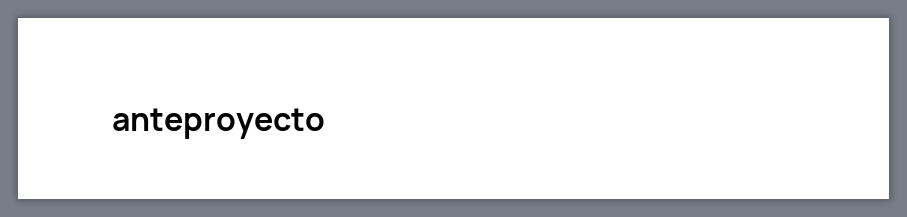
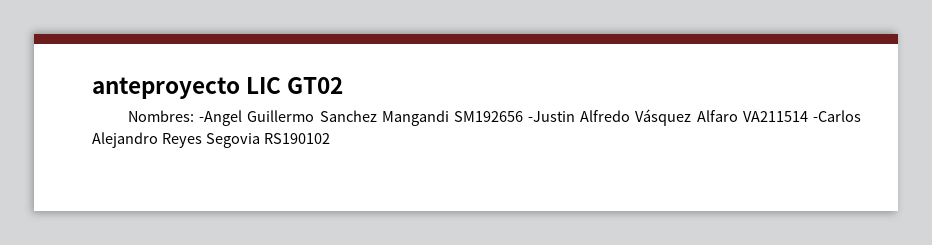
(325, 123) none -> [246,77,344,94] [127,109,861,126] [92,132,330,148] LIC GT02 // Nombres: -Angel Guillermo Sanchez Mangandi SM192656 -Justin Alfredo Vásquez Alfaro VA211514 -Carlos Alejandro Reyes Segovia RS190102

